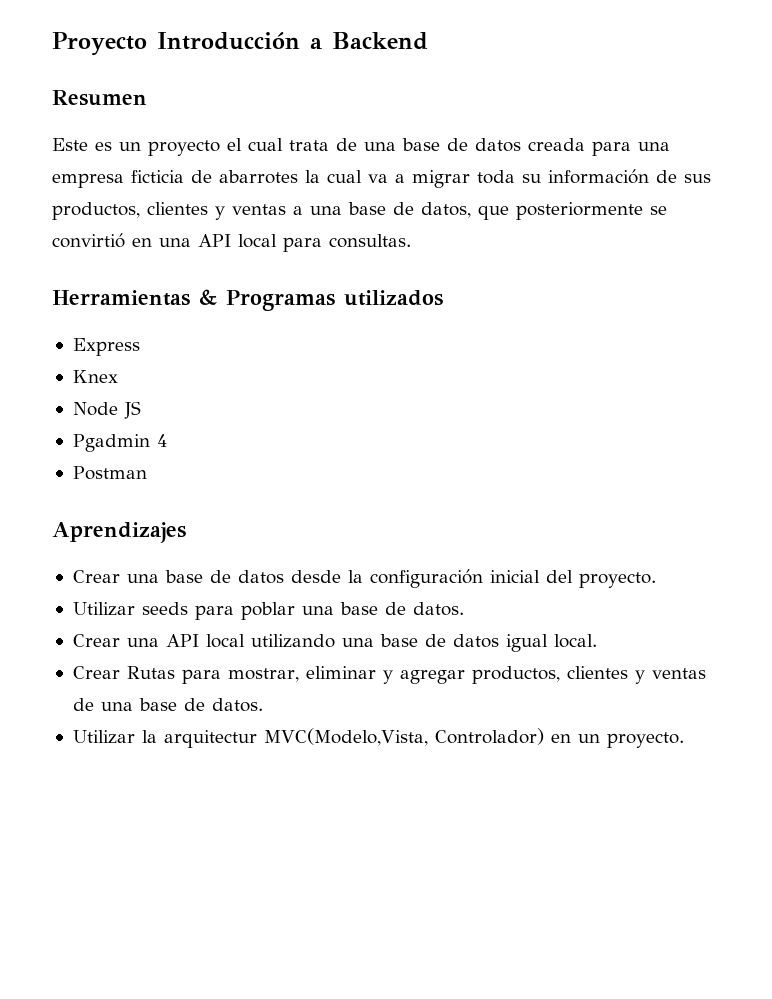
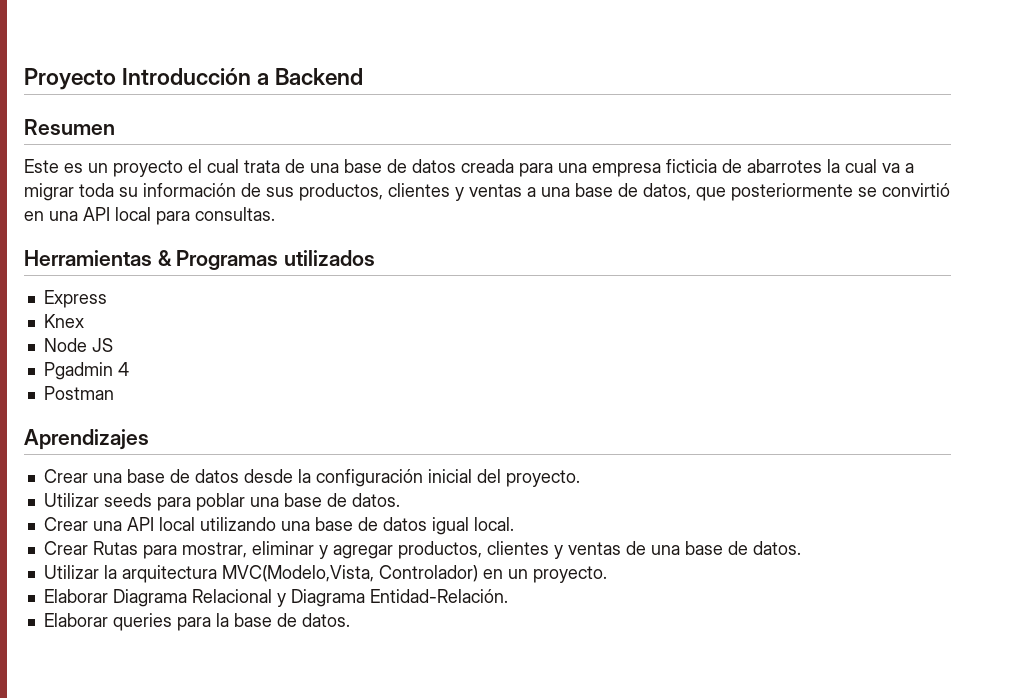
[163,730,257,748] arquitectur -> [121,565,217,583] arquitectura
(684, 740) none -> [43,589,508,607] [43,613,350,631] // Elaborar Diagrama Relacional y Diagrama Entidad-Relación. // Elaborar queries para la base de datos.

